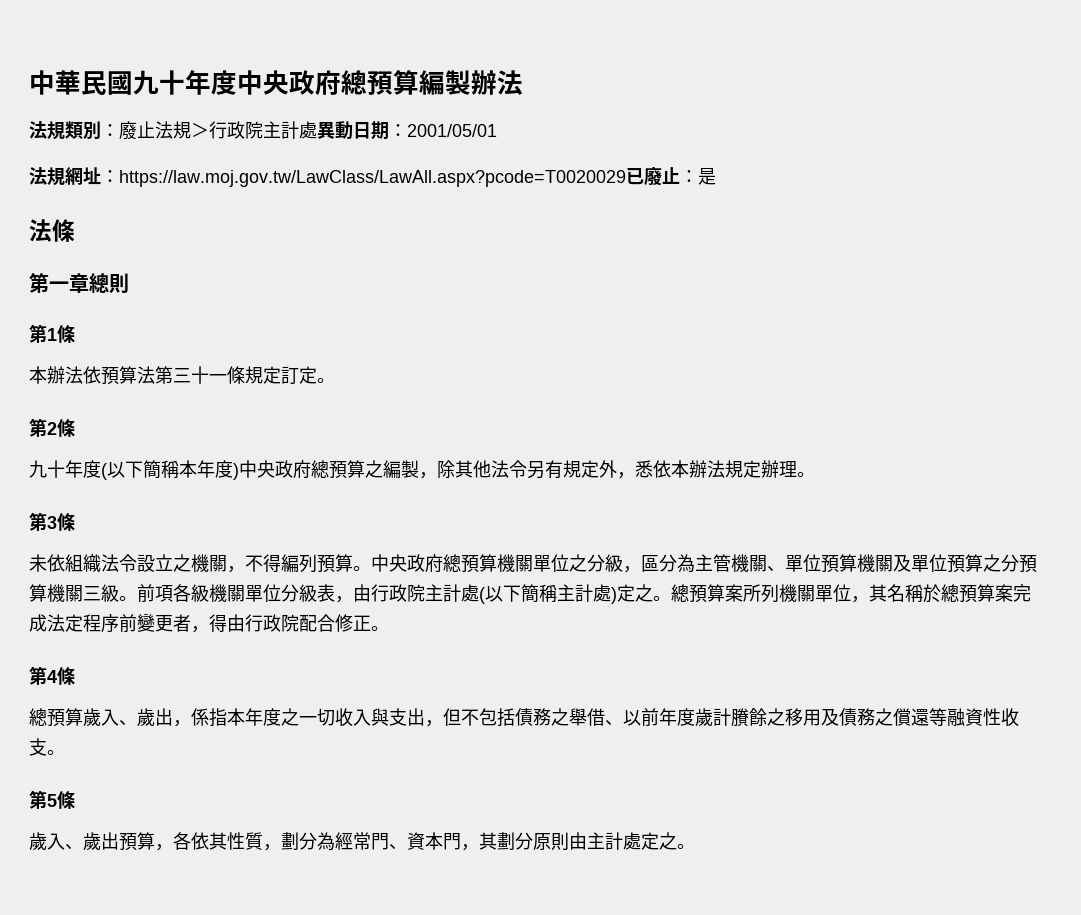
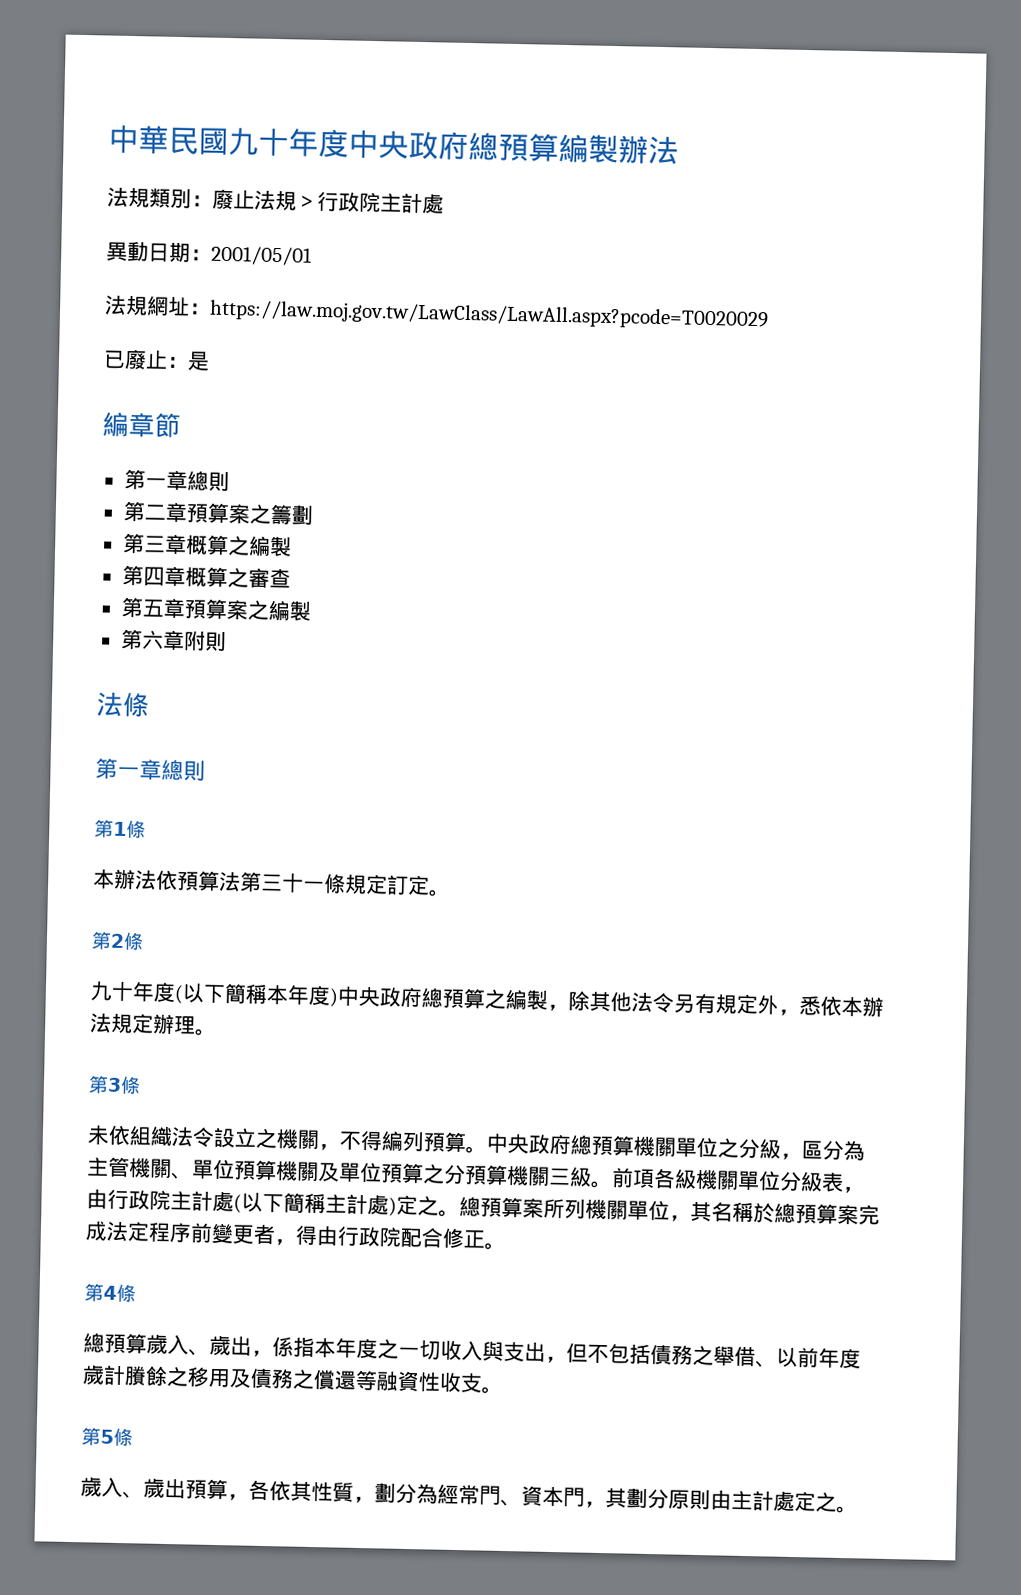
(317, 130) none -> (444, 204) //
(626, 178) none -> (769, 315) //
(716, 176) none -> [102,411,181,439] [123,468,230,492] [122,500,314,525] [121,532,292,557] [121,564,291,589] [120,596,312,622] [120,628,227,652] // 編章節 // 第一章總則 // 第二章預算案之籌劃 // 第三章概算之編製 // 第四章概算之審查 // 第五章預算案之編製 // 第六章附則

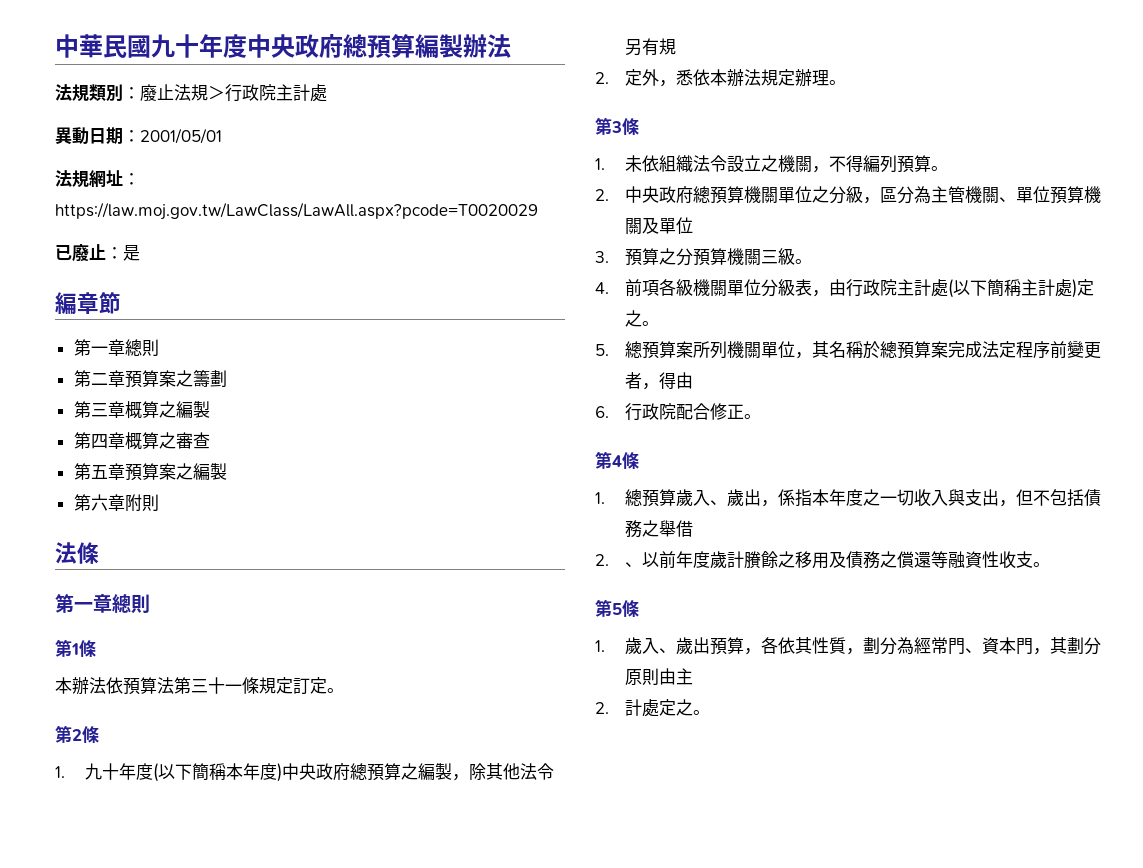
(144, 941) none -> [55,766,65,778] 1.
(737, 1004) none -> [595,72,609,84] // 2.
(141, 1085) none -> [595,158,605,170] 1.
(487, 1150) none -> [595,189,609,201] // 2.
(382, 1172) none -> [595,251,609,263] // 3.
(613, 1184) none -> [595,282,609,294] // 4.
(460, 1213) none -> [595,344,609,356] // 5.
(339, 1236) none -> [595,406,609,418] // 6.
(136, 1293) none -> [595,492,605,504] 1.
(756, 1356) none -> [595,554,609,566] // 2.
(133, 1437) none -> [595,640,605,652] 1.
(753, 1500) none -> [595,702,609,714] // 2.

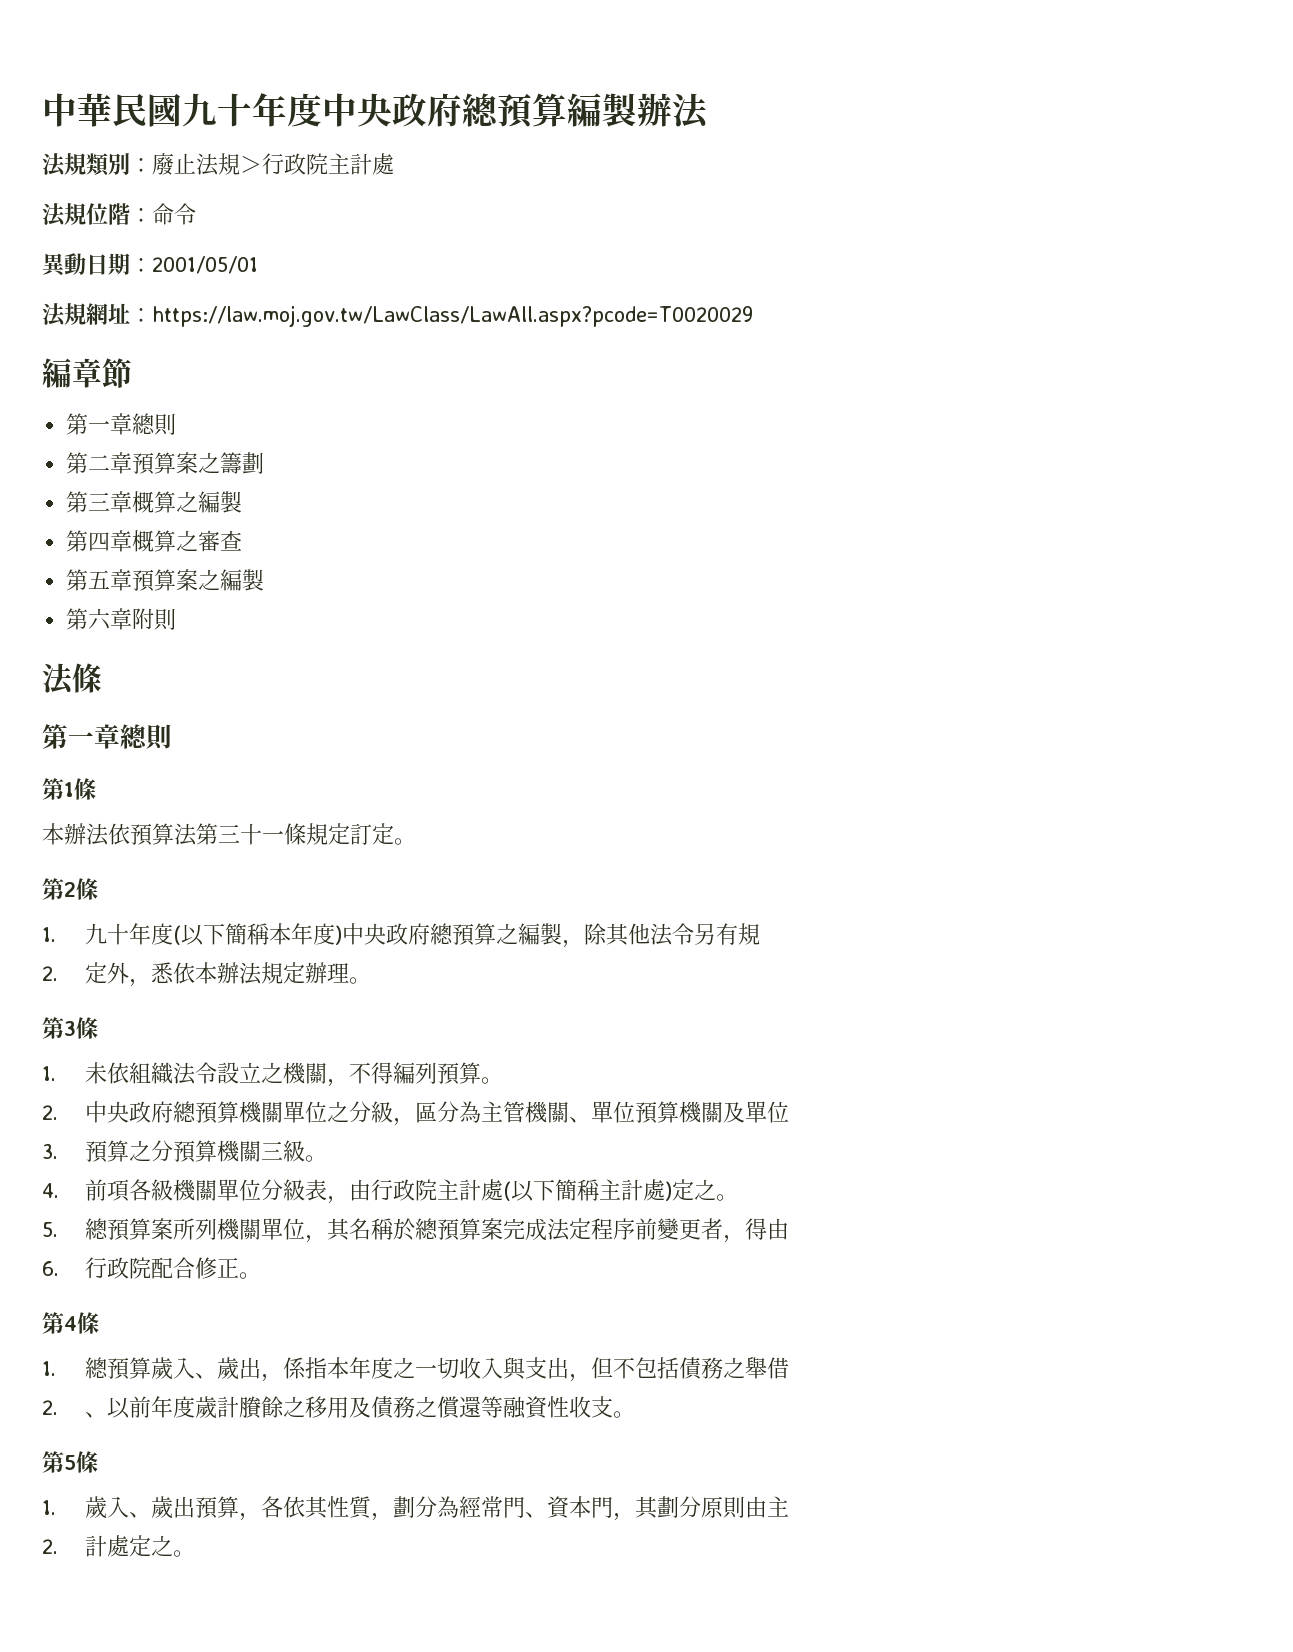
(327, 93) none -> [42,203,196,227] // 法規位階：命令
[55,244,140,262] // 已廢止：是 -> (753, 316) none

